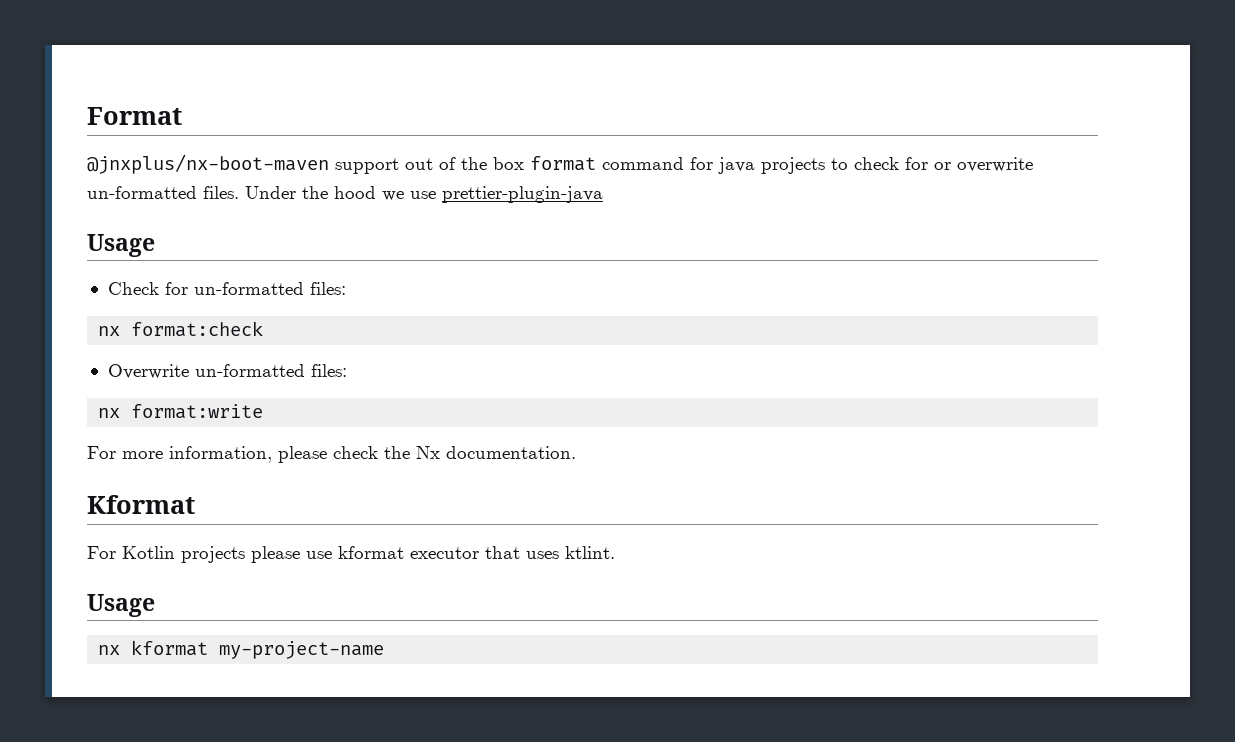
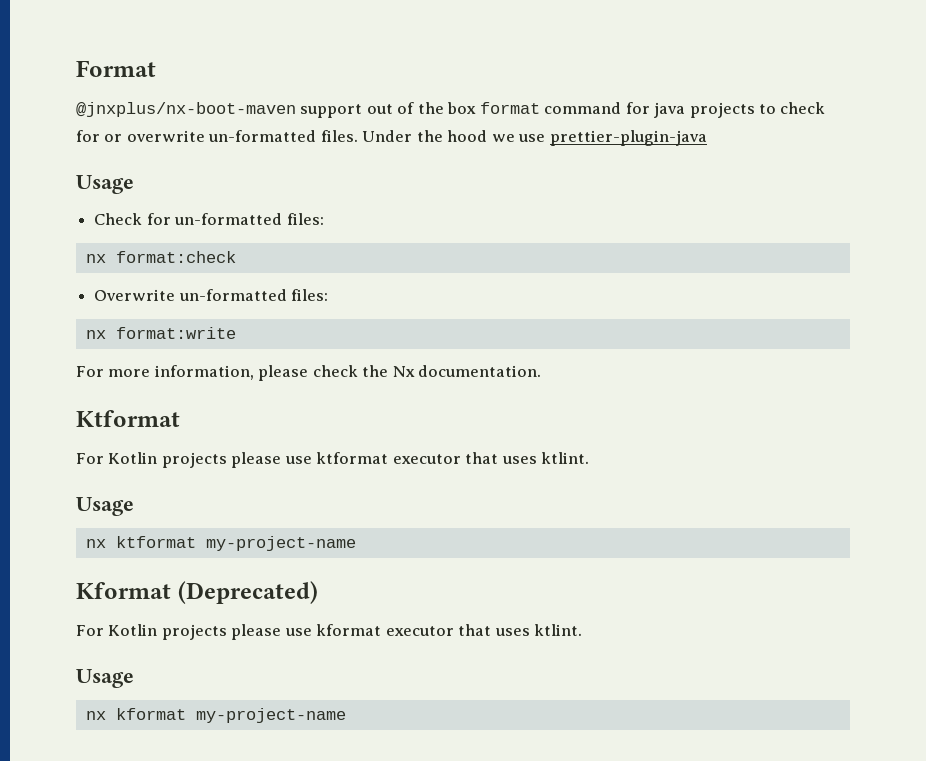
(576, 452) none -> [76,410,180,427] [76,452,590,468] [76,497,134,516] [85,536,356,551] // Ktformat // For Kotlin projects please use ktformat executor that uses ktlint. // Usage // nx ktformat my-project-name
(195, 504) none -> [177,581,318,604] (Deprecated)

